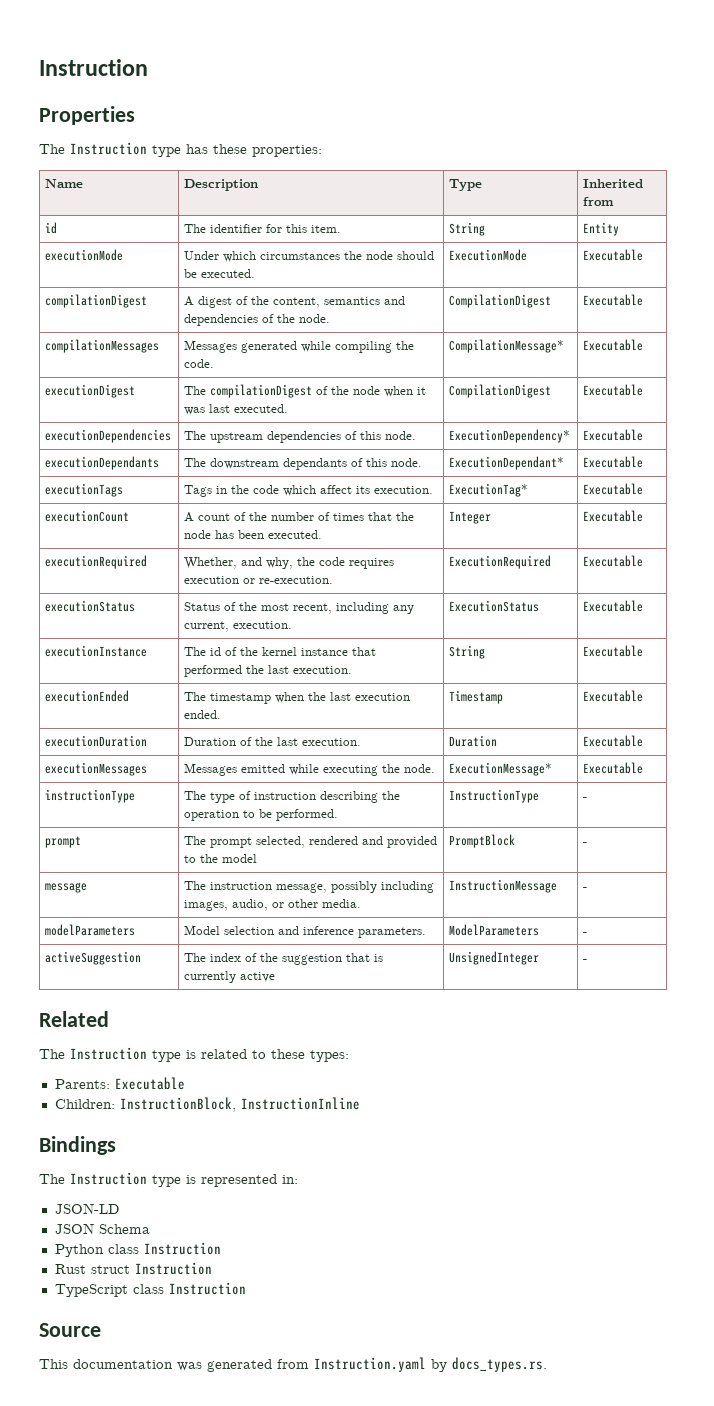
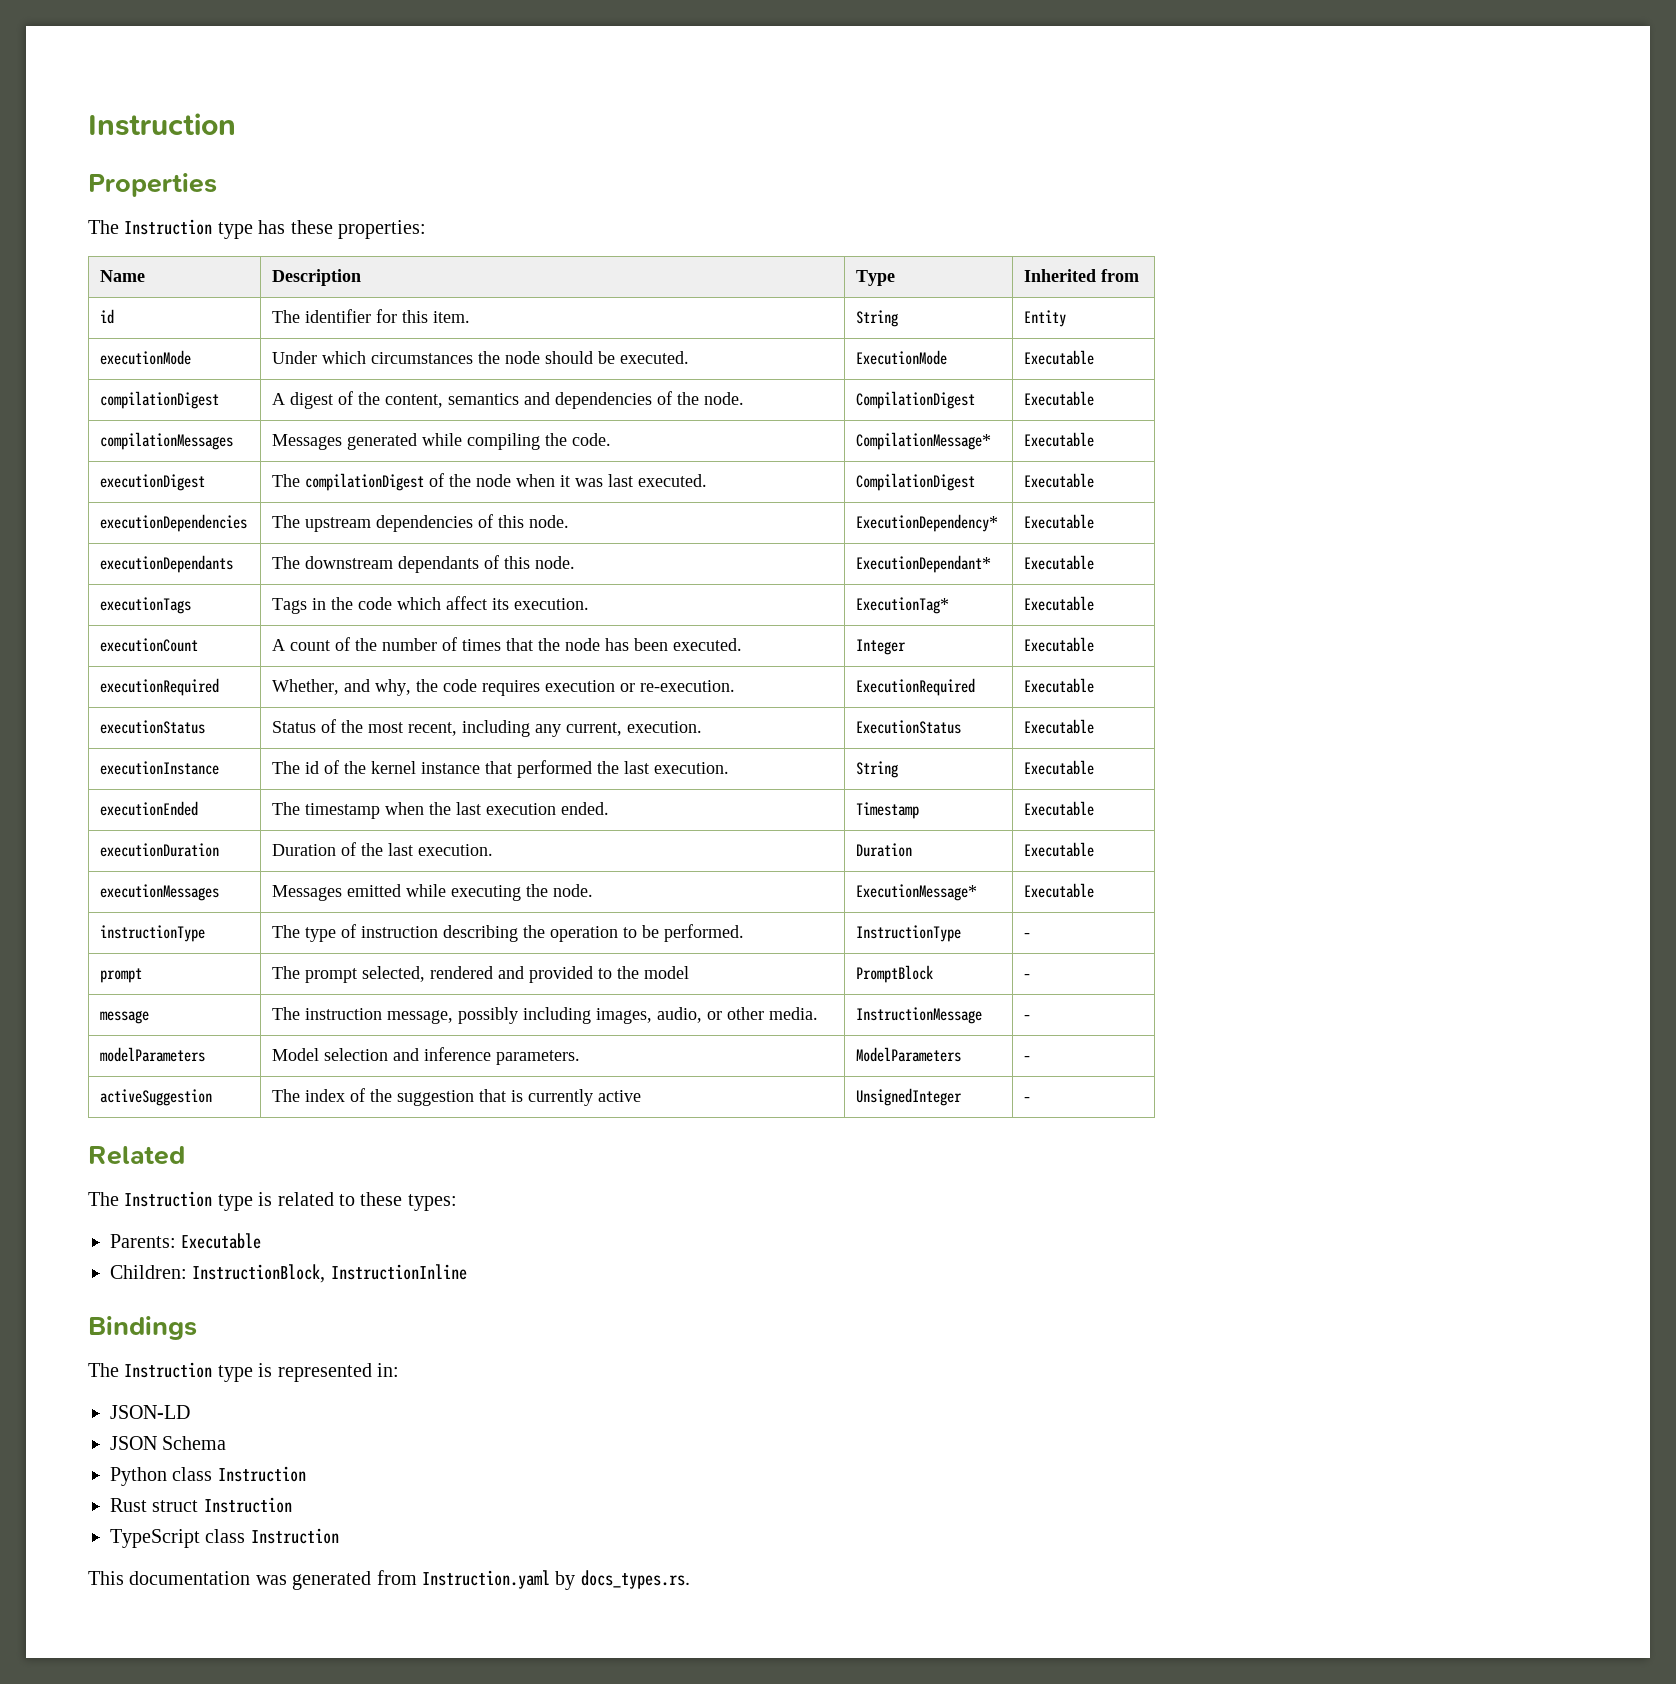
[39,1323,101,1337] // Source -> (339, 1536) none

